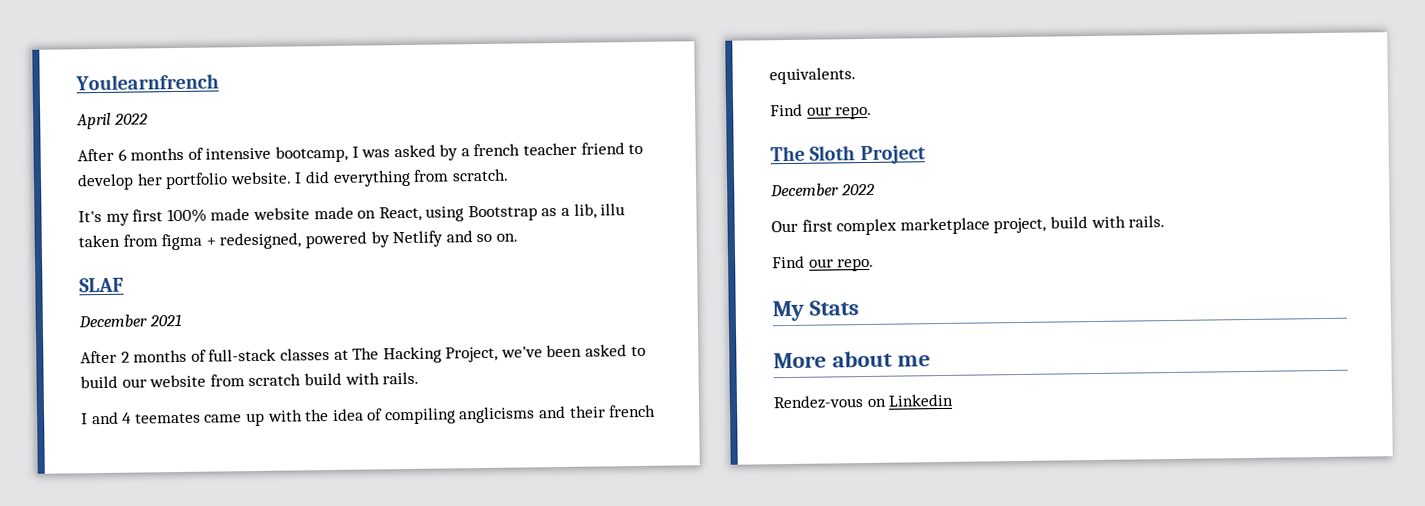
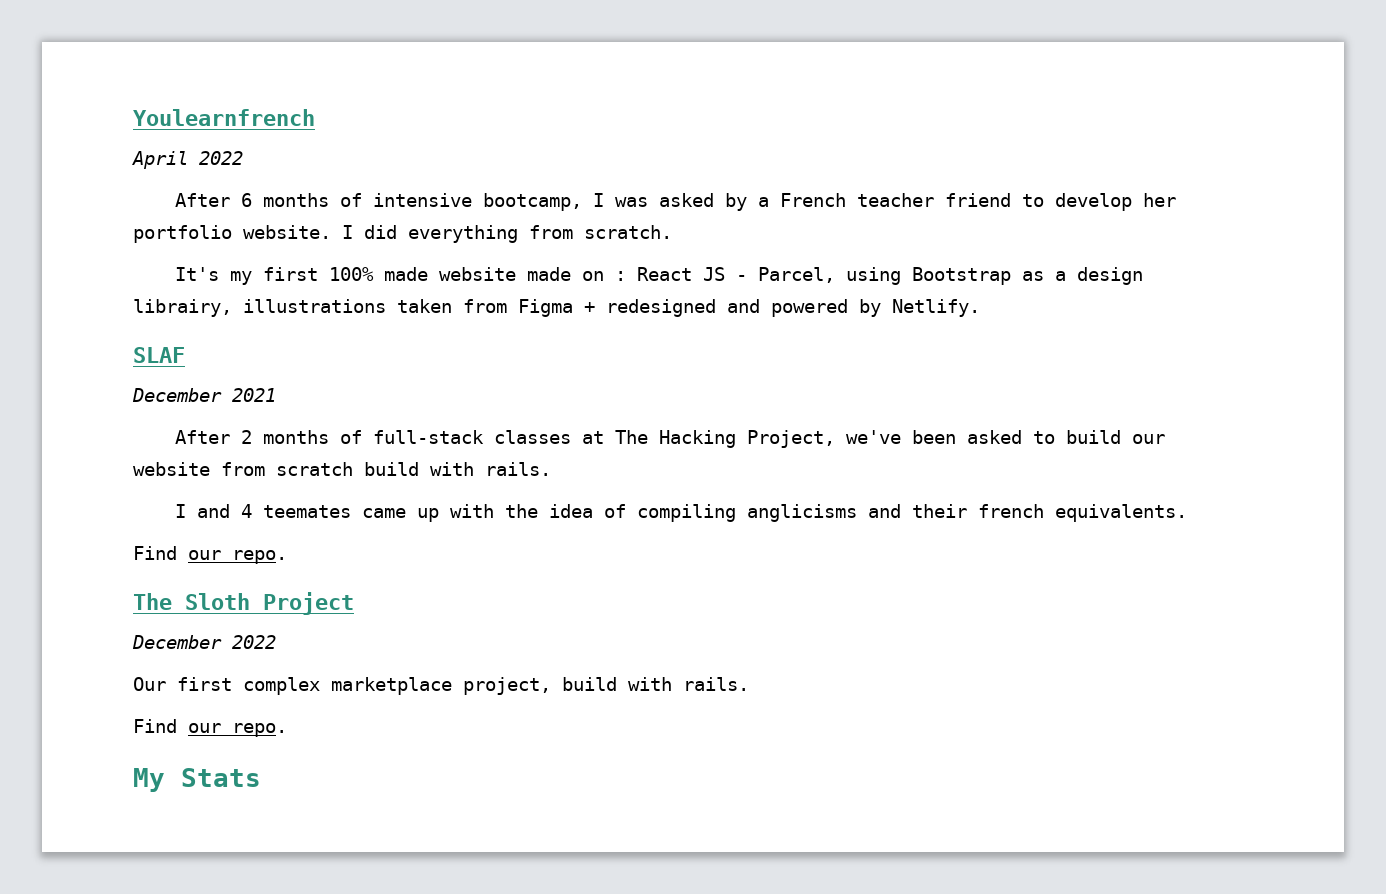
[473,143,521,157] french -> [780,193,847,207] French
[378,203,626,222] [78,230,518,251] React, using Bootstrap as a lib, illu taken from figma + redesigned, powered by Netlify and so on. -> [615,267,1144,285] [133,299,980,317] : React JS - Parcel, using Bootstrap as a design librairy, illustrations taken from Figma + redesigned and powered by Netlify.
[773,350,932,369] [773,393,955,410] // More about me // Rendez-vous on Linkedin -> (261, 777) none

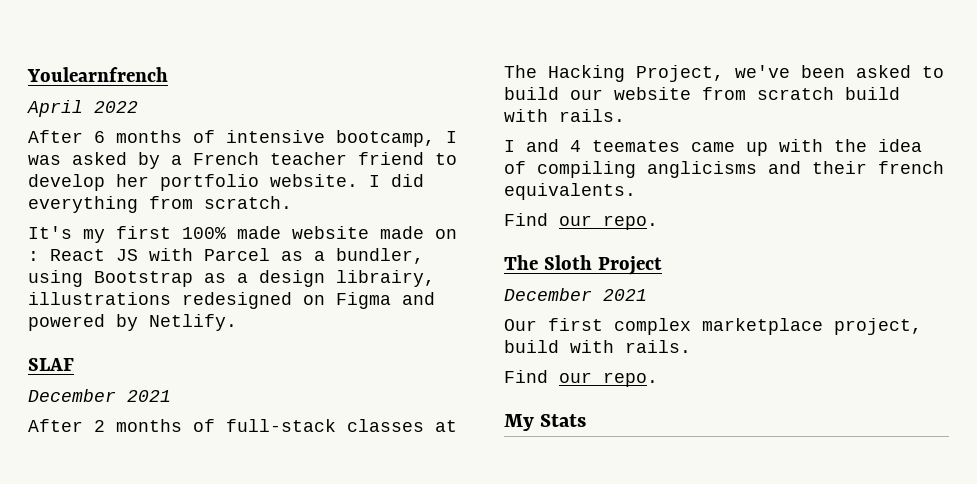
[736,267,836,283] - Parcel, -> [149,248,424,264] with Parcel as a bundler,
[397,299,716,317] taken from Figma + redesigned -> [182,292,391,309] redesigned on Figma
[232,635,276,649] 2022 -> [603,289,647,301] 2021

